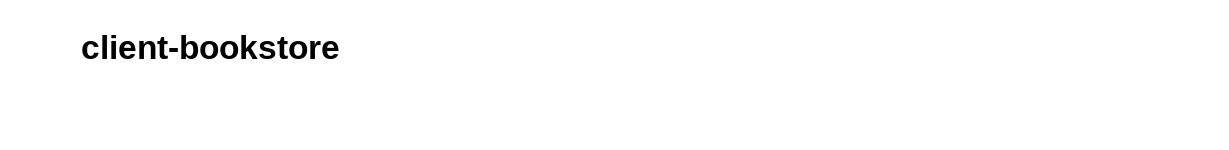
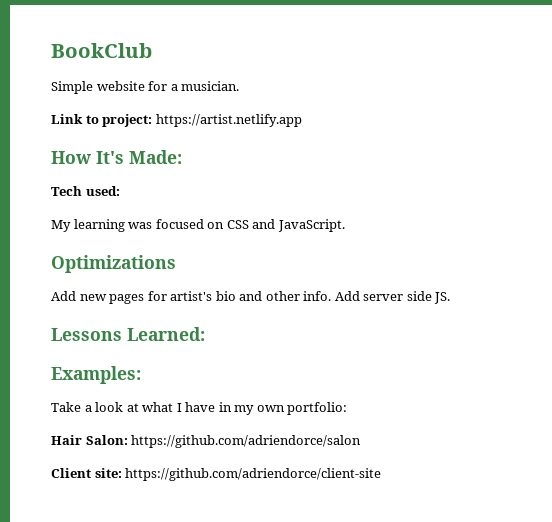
[81,35,340,59] client-bookstore -> [51,43,152,58] [51,81,240,94] [51,114,302,127] [51,150,182,164] [51,186,120,196] [51,219,345,232] [51,255,176,273] [51,291,451,304] [51,327,205,341] [51,366,141,384] [51,402,348,415] [51,435,362,448] [51,468,382,481] BookClub // Simple website for a musician. // Link to project: https://artist.netlify.app // How It's Made: // Tech used: // My learning was focused on CSS and JavaScript. // Optimizations // Add new pages for artist's bio and other info. Add server side JS. // Lessons Learned: // Examples: // Take a look at what I have in my own portfolio: // Hair Salon: https://github.com/adriendorce/salon // Client site: https://github.com/adriendorce/client-site

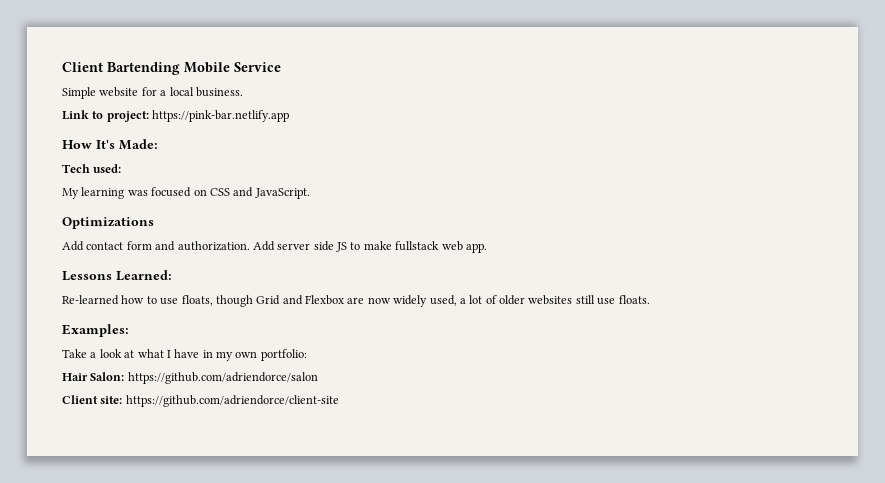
[51,43,152,58] BookClub -> [62,62,281,75] Client Bartending Mobile Service
[181,81,240,91] musician. -> [169,87,243,97] local business.
[155,114,302,127] https://artist.netlify.app -> [152,110,290,122] https://pink-bar.netlify.app
[79,291,451,304] [51,327,205,341] new pages for artist's bio and other info. Add server side JS. // Lessons Learned: -> [86,241,487,253] [62,270,172,281] [62,295,650,307] contact form and authorization. Add server side JS to make fullstack web app. // Lessons Learned: // Re-learned how to use floats, though Grid and Flexbox are now widely used, a lot of older websites still use floats.

